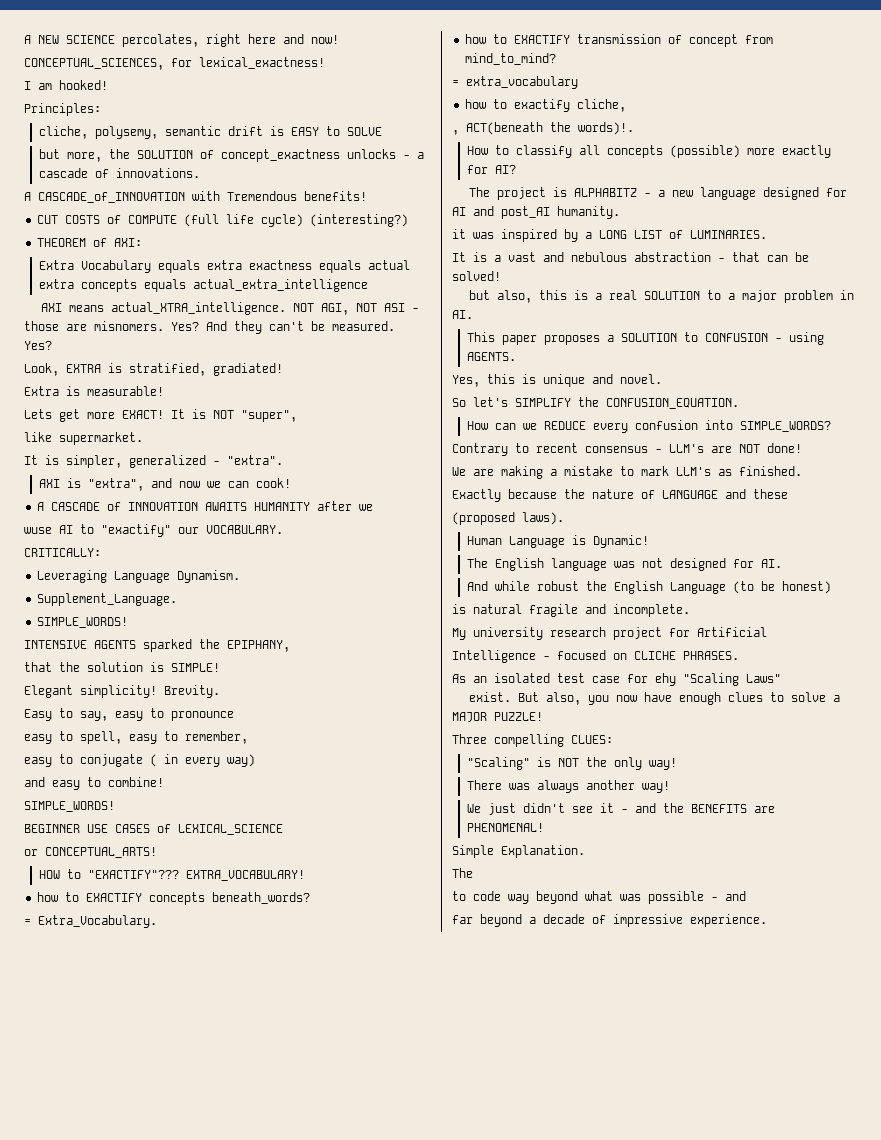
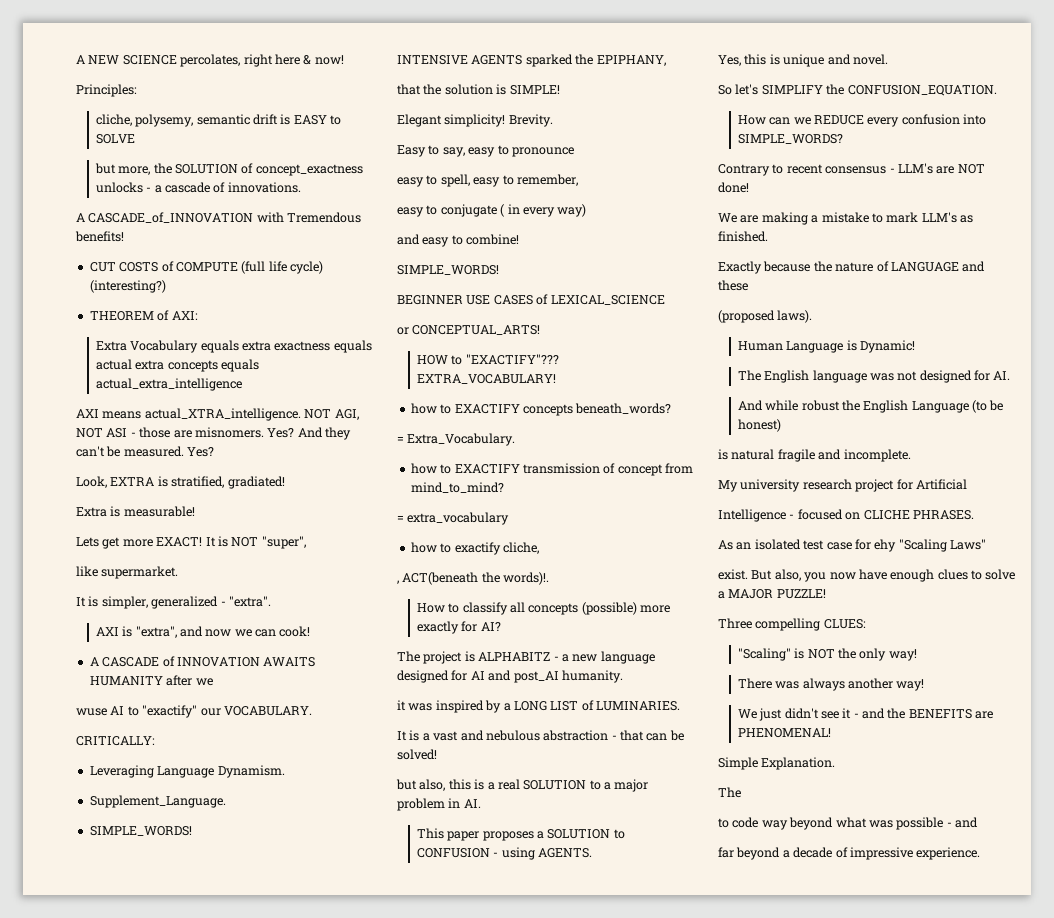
[283,34,304,44] and -> [303,55,312,65] &
[24,57,325,70] [24,80,108,90] // CONCEPTUAL_SCIENCES, for lexical_exactness! // I am hooked! -> (344, 60) none

